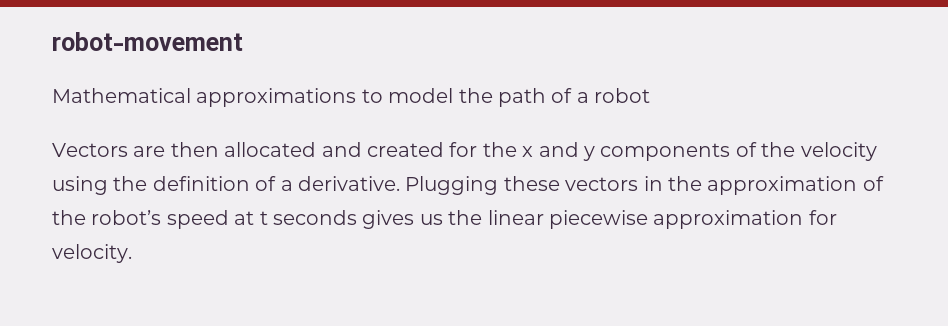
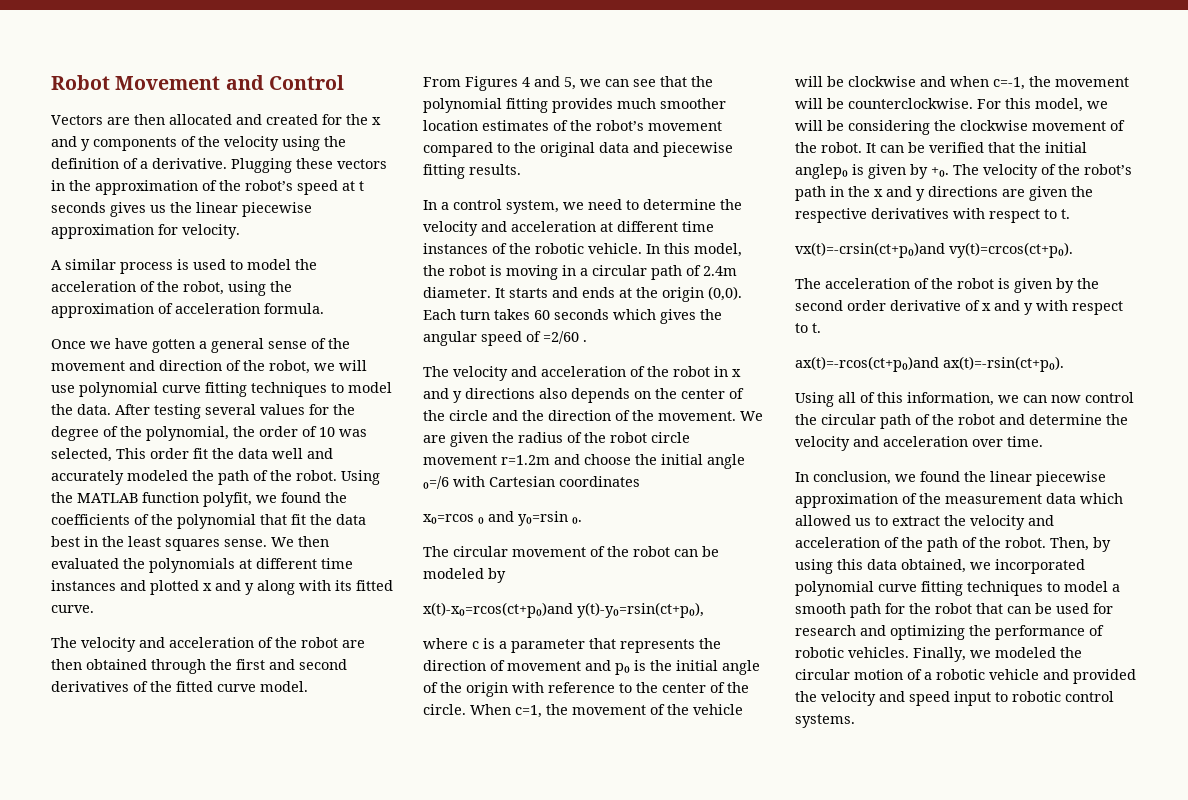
[52,32,243,51] [52,88,651,107] robot-movement // Mathematical approximations to model the path of a robot -> [51,75,344,90] Robot Movement and Control
(132, 253) none -> [51,259,317,274] [51,281,292,296] [51,303,324,318] [51,338,350,353] [51,360,367,374] [51,382,392,397] [51,404,355,419] [51,426,367,441] [51,448,333,462] [51,470,380,485] [51,492,347,507] [51,514,366,529] [51,536,329,551] [51,558,353,573] [51,580,393,595] [51,605,94,613] [51,637,365,652] [51,659,347,674] [51,681,308,692] [423,76,713,91] [423,98,726,113] [423,120,722,131] [423,142,733,157] [423,164,521,179] [423,199,742,214] [423,221,714,236] [423,243,742,257] [423,265,737,280] [423,286,742,302] [423,309,722,324] [423,331,587,346] [423,366,741,381] [423,388,744,403] [423,410,763,421] [423,432,690,447] [423,454,745,469] [423,476,640,489] [423,511,582,526] [423,546,719,557] [423,568,506,583] [423,602,704,618] [423,638,721,653] [423,660,760,675] [423,682,749,697] [423,704,743,718] [795,76,1129,90] [795,98,1108,112] [795,120,1125,135] [795,142,1087,153] [795,164,1132,179] [795,186,1093,201] [795,208,1070,223] [795,242,1073,258] [795,278,1099,293] [795,300,1123,315] [795,323,821,333] [795,356,1064,372] [795,392,1134,407] [795,414,1128,429] [795,436,1043,451] [795,471,1106,486] [795,493,1123,508] [795,515,1054,530] [795,537,1111,552] [795,559,1085,574] [795,581,1120,596] [795,603,1113,618] [795,625,1104,640] [795,647,1082,662] [795,669,1136,684] [795,691,1114,706] [795,714,855,728] // A similar process is used to model the acceleration of the robot, using the approximation of acceleration formula. // Once we have gotten a general sense of the movement and direction of the robot, we will use polynomial curve fitting techniques to model the data. After testing several values for the degree of the polynomial, the order of 10 was selected, This order fit the data well and accurately modeled the path of the robot. Using the MATLAB function polyfit, we found the coefficients of the polynomial that fit the data best in the least squares sense. We then evaluated the polynomials at different time instances and plotted x and y along with its fitted curve. // The velocity and acceleration of the robot are then obtained through the first and second derivatives of the fitted curve model. // From Figures 4 and 5, we can see that the polynomial fitting provides much smoother location estimates of the robot’s movement compared to the original data and piecewise fitting results. // In a control system, we need to determine the velocity and acceleration at different time instances of the robotic vehicle. In this model, the robot is moving in a circular path of 2.4m diameter. It starts and ends at the origin (0,0). Each turn takes 60 seconds which gives the angular speed of =2/60 . // The velocity and acceleration of the robot in x and y directions also depends on the center of the circle and the direction of the movement. We are given the radius of the robot circle movement r=1.2m and choose the initial angle ₀=/6 with Cartesian coordinates // x₀=rcos ₀ and y₀=rsin ₀. // The circular movement of the robot can be modeled by // x(t)-x₀=rcos(ct+p₀)and y(t)-y₀=rsin(ct+p₀), // where c is a parameter that represents the direction of movement and p₀ is the initial angle of the origin with reference to the center of the circle. When c=1, the movement of the vehicle will be clockwise and when c=-1, the movement will be counterclockwise. For this model, we will be considering the clockwise movement of the robot. It can be verified that the initial anglep₀ is given by +₀. The velocity of the robot’s path in the x and y directions are given the respective derivatives with respect to t. // vx(t)=-crsin(ct+p₀)and vy(t)=crcos(ct+p₀). // The acceleration of the robot is given by the second order derivative of x and y with respect to t. // ax(t)=-rcos(ct+p₀)and ax(t)=-rsin(ct+p₀). // Using all of this information, we can now control the circular path of the robot and determine the velocity and acceleration over time. // In conclusion, we found the linear piecewise approximation of the measurement data which allowed us to extract the velocity and acceleration of the path of the robot. Then, by using this data obtained, we incorporated polynomial curve fitting techniques to model a smooth path for the robot that can be used for research and optimizing the performance of robotic vehicles. Finally, we modeled the circular motion of a robotic vehicle and provided the velocity and speed input to robotic control systems.

